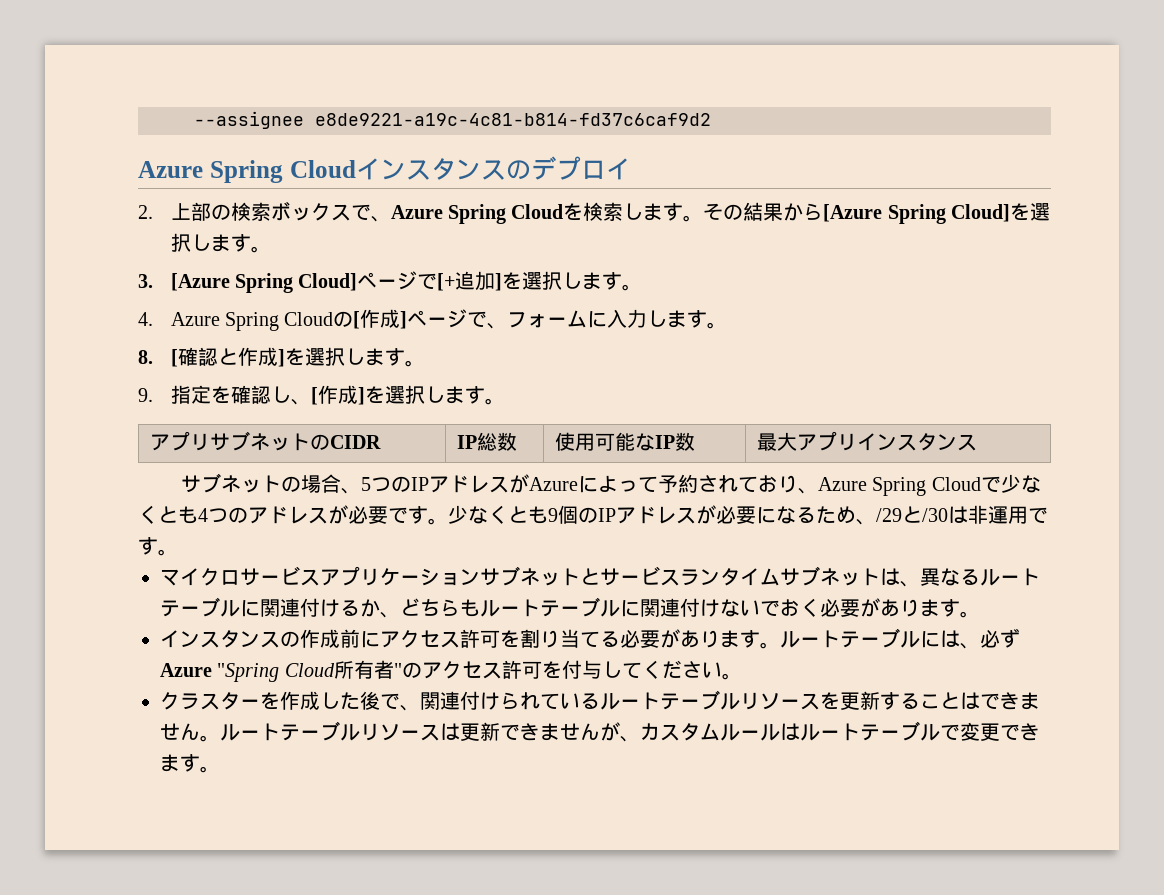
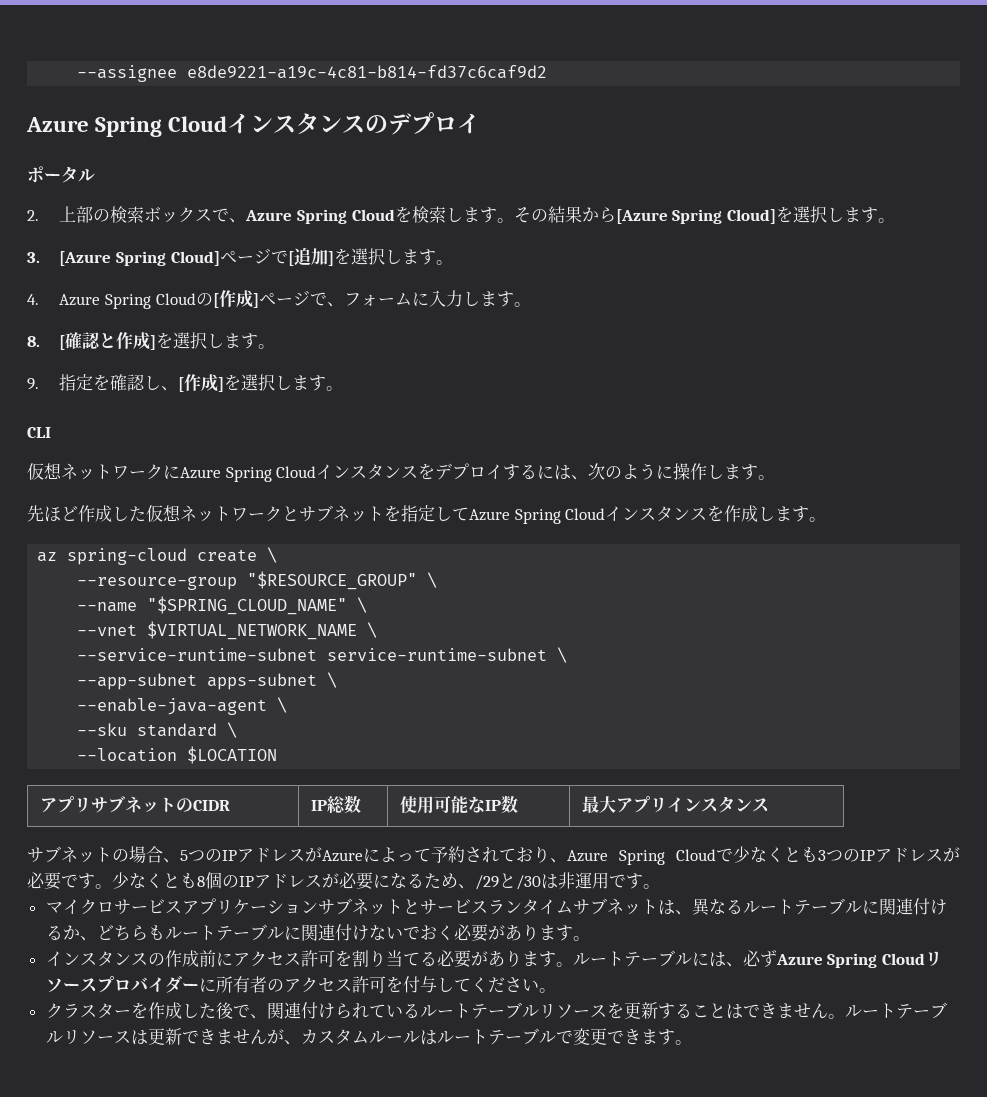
(631, 169) none -> [27,166,95,183] // ポータル
[437,273,456,291] [+ -> [287,251,294,266] [
(505, 401) none -> [27,427,51,438] [27,463,776,482] [27,505,827,524] [37,547,278,565] [77,571,438,590] [77,596,368,615] [77,621,378,640] [77,647,568,663] [77,672,338,690] [77,697,288,715] [77,722,238,738] [77,746,278,764] // CLI // 仮想ネットワークにAzure Spring Cloudインスタンスをデプロイするには、次のように操作します。 // 先ほど作成した仮想ネットワークとサブネットを指定してAzure Spring Cloudインスタンスを作成します。 // az spring-cloud create \ // --resource-group "$RESOURCE_GROUP" \ // --name "$SPRING_CLOUD_NAME" \ // --vnet $VIRTUAL_NETWORK_NAME \ // --service-runtime-subnet service-runtime-subnet \ // --app-subnet apps-subnet \ // --enable-java-agent \ // --sku standard \ // --location $LOCATION
[198,507,248,523] 4つの -> [818,849,875,862] 3つのIP
[548,508,558,522] 9 -> [197,876,205,887] 8
[217,660,402,682] "Spring Cloud所有者" -> [827,951,942,968] [45,976,267,993] Spring Cloudリソースプロバイダーに所有者

